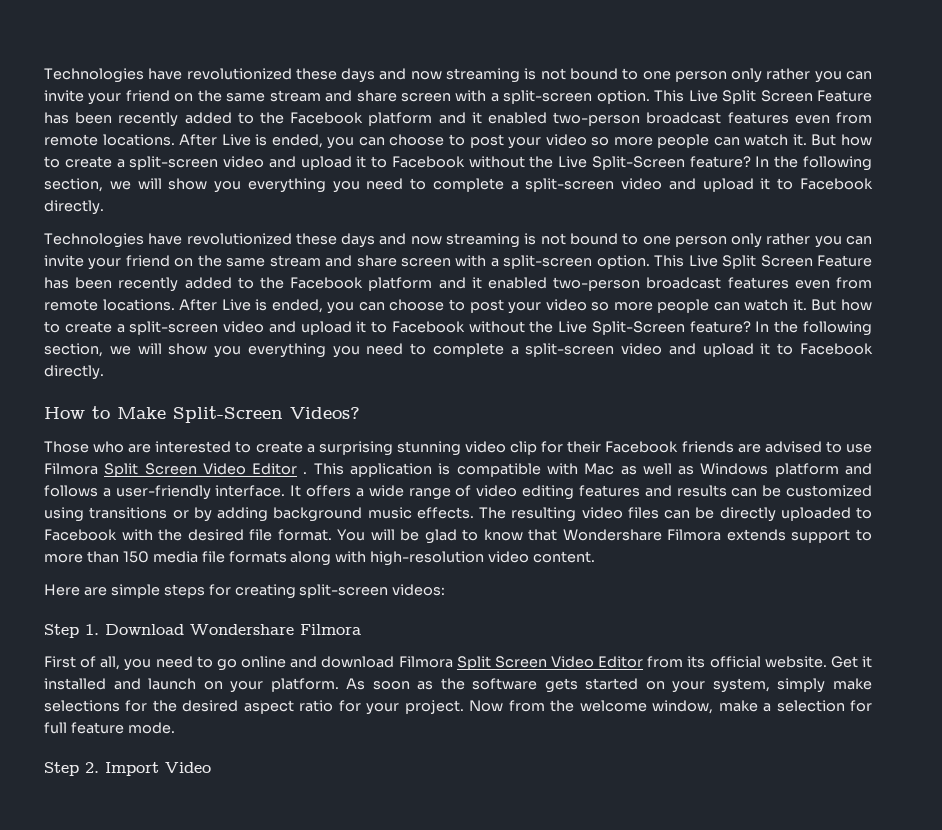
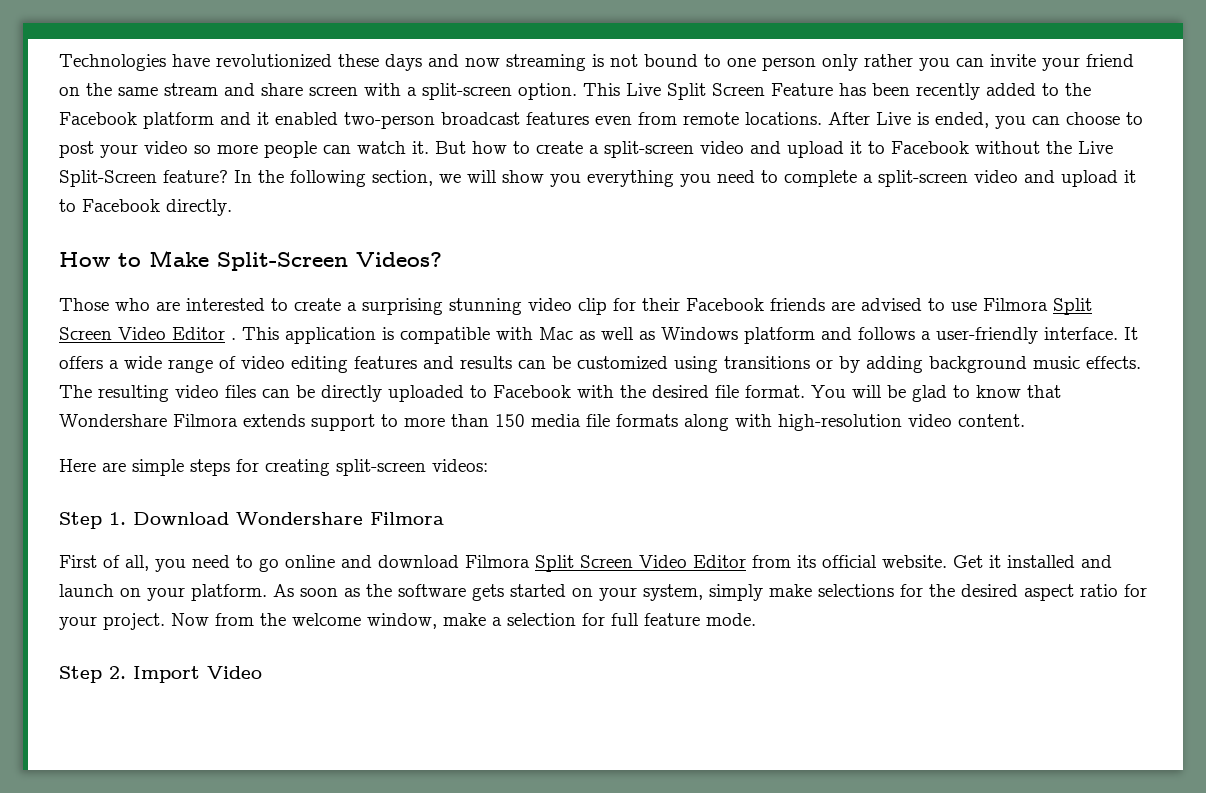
[44,233,872,248] [44,255,873,270] [44,277,872,292] [44,299,872,314] [44,321,872,336] [44,343,873,358] [44,365,104,380] // Technologies have revolutionized these days and now streaming is not bound to one person only rather you can invite your friend on the same stream and share screen with a split-screen option. This Live Split Screen Feature has been recently added to the Facebook platform and it enabled two-person broadcast features even from remote locations. After Live is ended, you can choose to post your video so more people can watch it. But how to create a split-screen video and upload it to Facebook without the Live Split-Screen feature? In the following section, we will show you everything you need to complete a split-screen video and upload it to Facebook directly. -> (232, 207) none

